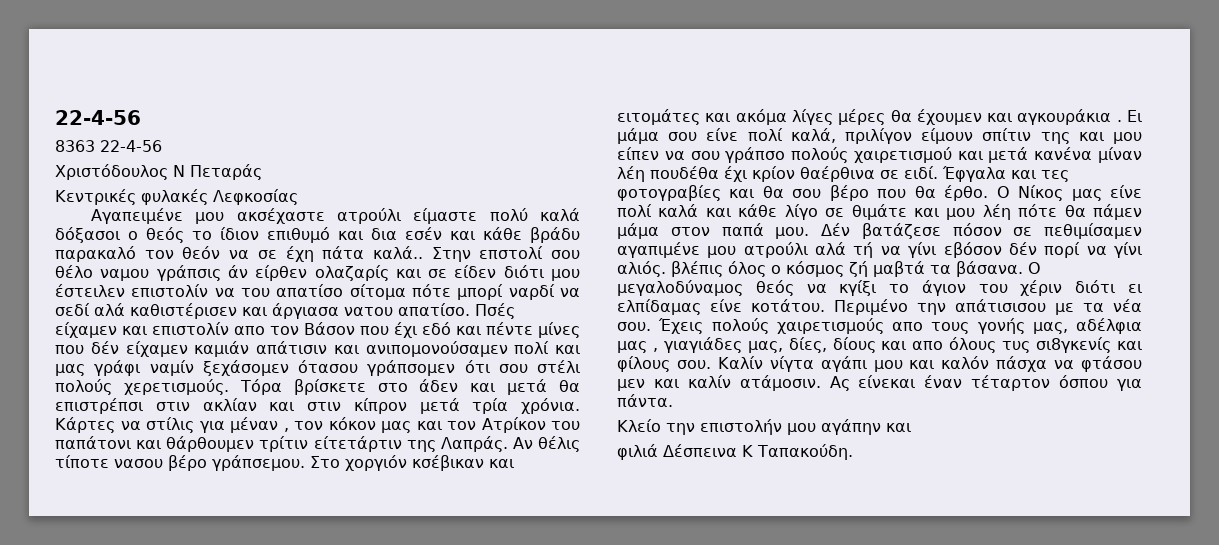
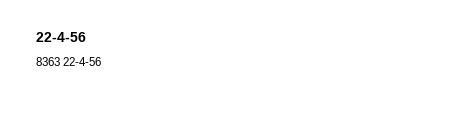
[55,164,262,180] [55,189,298,205] [90,208,580,224] [55,227,580,243] [55,246,580,262] [55,265,580,281] [55,284,580,300] [55,303,515,319] [55,322,580,338] [55,341,580,357] [55,360,580,376] [55,379,580,395] [55,398,580,414] [55,417,580,433] [55,436,580,452] [55,455,514,471] [617,109,1142,125] [617,128,1142,144] [617,147,1142,163] [617,166,1069,182] [617,185,1142,201] [617,204,1142,220] [617,223,1142,239] [617,242,1142,258] [617,261,1041,277] [617,280,1142,296] [617,299,1142,315] [617,318,1142,334] [617,337,1142,353] [617,356,1142,372] [617,375,1142,391] [617,394,673,407] [617,419,911,435] [617,444,853,460] // Χριστόδουλος Ν Πεταράς // Κεντρικές φυλακές Λεφκοσίας // Αγαπειμένε μου ακσέχαστε ατρούλι είμαστε πολύ καλά δόξασοι ο θεός το ίδιον επιθυμό και δια εσέν και κάθε βράδυ παρακαλό τον θεόν να σε έχη πάτα καλά.. Στην επστολί σου θέλο ναμου γράπσις άν είρθεν ολαζαρίς και σε είδεν διότι μου έστειλεν επιστολίν να του απατίσο σίτομα πότε μπορί ναρδί να σεδί αλά καθιστέρισεν και άργιασα νατου απατίσο. Πσές είχαμεν και επιστολίν απο τον Βάσον που έχι εδό και πέντε μίνες που δέν είχαμεν καμιάν απάτισιν και ανιπομονούσαμεν πολί και μας γράφι ναμίν ξεχάσομεν ότασου γράπσομεν ότι σου στέλι πολούς χερετισμούς. Τόρα βρίσκετε στο άδεν και μετά θα επιστρέπσι στιν ακλίαν και στιν κίπρον μετά τρία χρόνια. Κάρτες να στίλις για μέναν , τον κόκον μας και τον Ατρίκον του παπάτονι και θάρθουμεν τρίτιν είτετάρτιν της Λαπράς. Αν θέλις τίποτε νασου βέρο γράπσεμου. Στο χοργιόν κσέβικαν και ειτομάτες και ακόμα λίγες μέρες θα έχουμεν και αγκουράκια . Ει μάμα σου είνε πολί καλά, πριλίγον είμουν σπίτιν της και μου είπεν να σου γράπσο πολούς χαιρετισμού και μετά κανένα μίναν λέη πουδέθα έχι κρίον θαέρθινα σε ειδί. Έφγαλα και τες φοτογραβίες και θα σου βέρο που θα έρθο. Ο Νίκος μας είνε πολί καλά και κάθε λίγο σε θιμάτε και μου λέη πότε θα πάμεν μάμα στον παπά μου. Δέν βατάζεσε πόσον σε πεθιμίσαμεν αγαπιμένε μου ατρούλι αλά τή να γίνι εβόσον δέν πορί να γίνι αλιός. βλέπις όλος ο κόσμος ζή μαβτά τα βάσανα. Ο μεγαλοδύναμος θεός να κγίξι το άγιον του χέριν διότι ει ελπίδαμας είνε κοτάτου. Περιμένο την απάτισισου με τα νέα σου. Έχεις πολούς χαιρετισμούς απο τους γονής μας, αδέλφια μας , γιαγιάδες μας, δίες, δίους και απο όλους τυς σι8γκενίς και φίλους σου. Καλίν νίγτα αγάπι μου και καλόν πάσχα να φτάσου μεν και καλίν ατάμοσιν. Ας είνεκαι έναν τέταρτον όσπου για πάντα. // Κλείο την επιστολήν μου αγάπην και // φιλιά Δέσπεινα Κ Ταπακούδη. -> (102, 61) none

